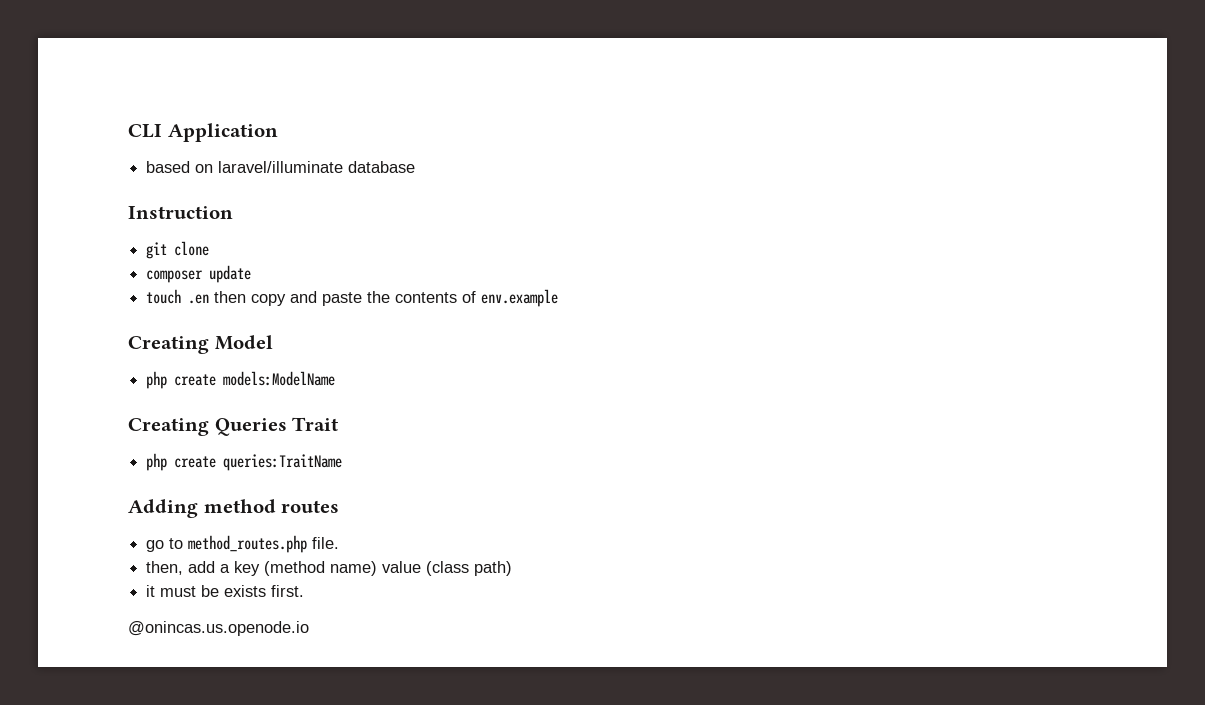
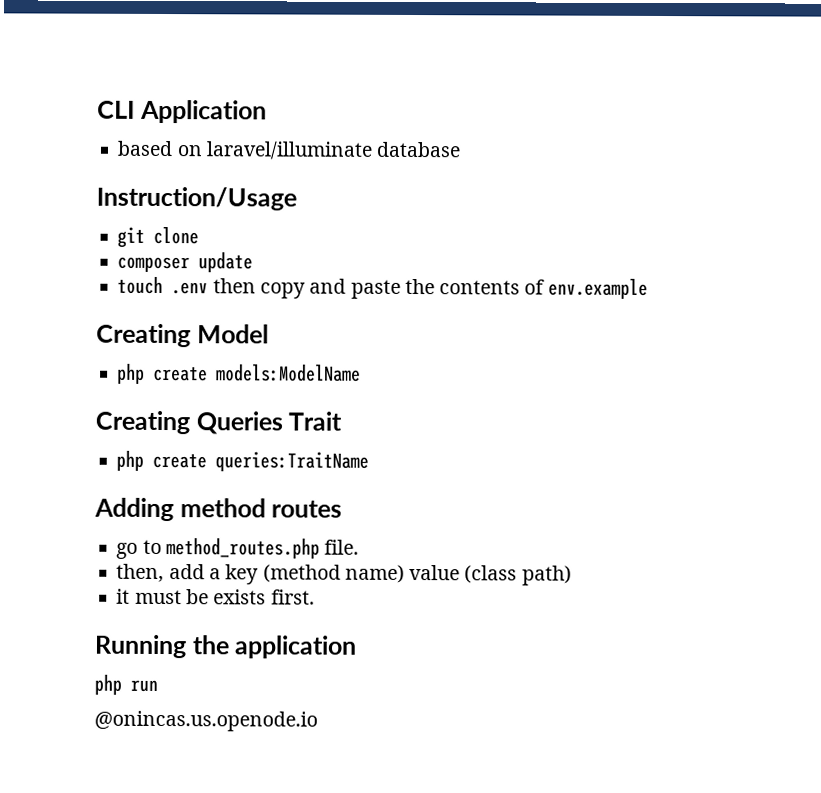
[128,206,233,219] Instruction -> [96,186,297,211] Instruction/Usage
[188,294,210,304] .en -> [171,282,209,295] .env
(305, 591) none -> [94,634,358,659] [94,674,158,695] // Running the application // php run

